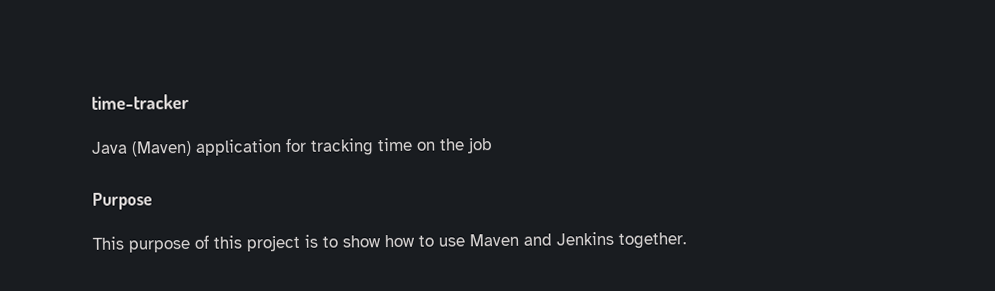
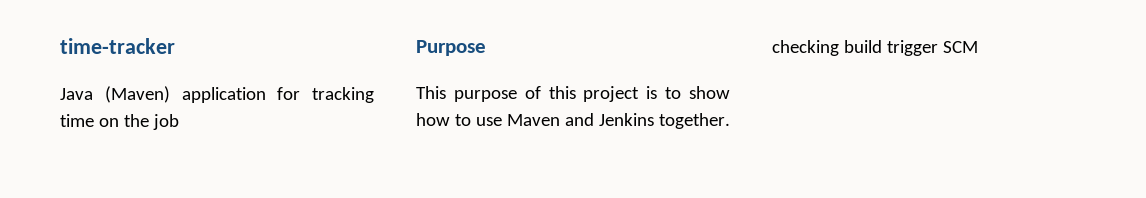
(686, 240) none -> [772,40,978,56] checking build trigger SCM

